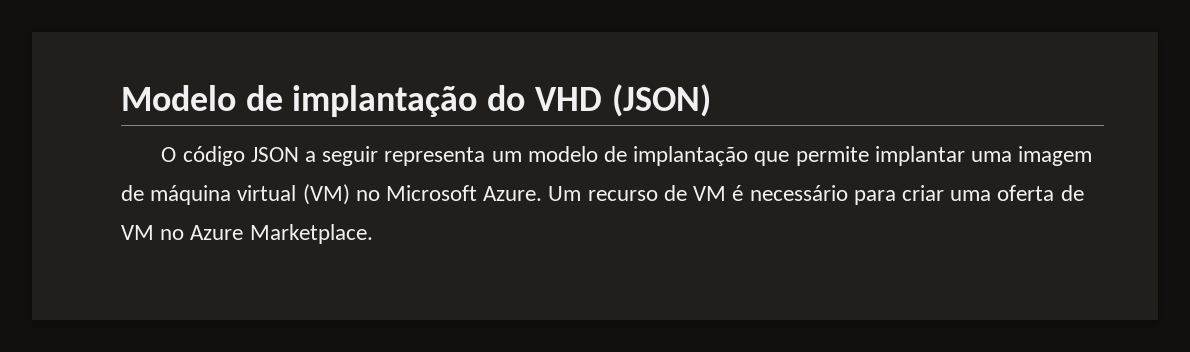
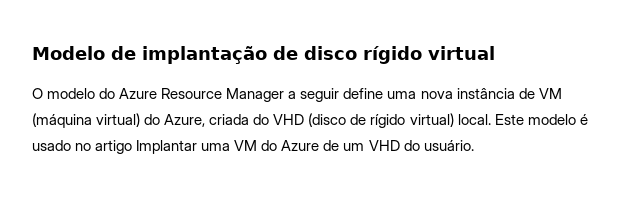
[487,84,711,117] [161,146,1093,166] [121,184,1084,205] [121,224,373,244] do VHD (JSON) // O código JSON a seguir representa um modelo de implantação que permite implantar uma imagem de máquina virtual (VM) no Microsoft Azure. Um recurso de VM é necessário para criar uma oferta de VM no Azure Marketplace. -> [273,46,495,64] [32,88,562,102] [32,113,588,128] [32,140,474,154] de disco rígido virtual // O modelo do Azure Resource Manager a seguir define uma nova instância de VM (máquina virtual) do Azure, criada do VHD (disco de rígido virtual) local. Este modelo é usado no artigo Implantar uma VM do Azure de um VHD do usuário.

